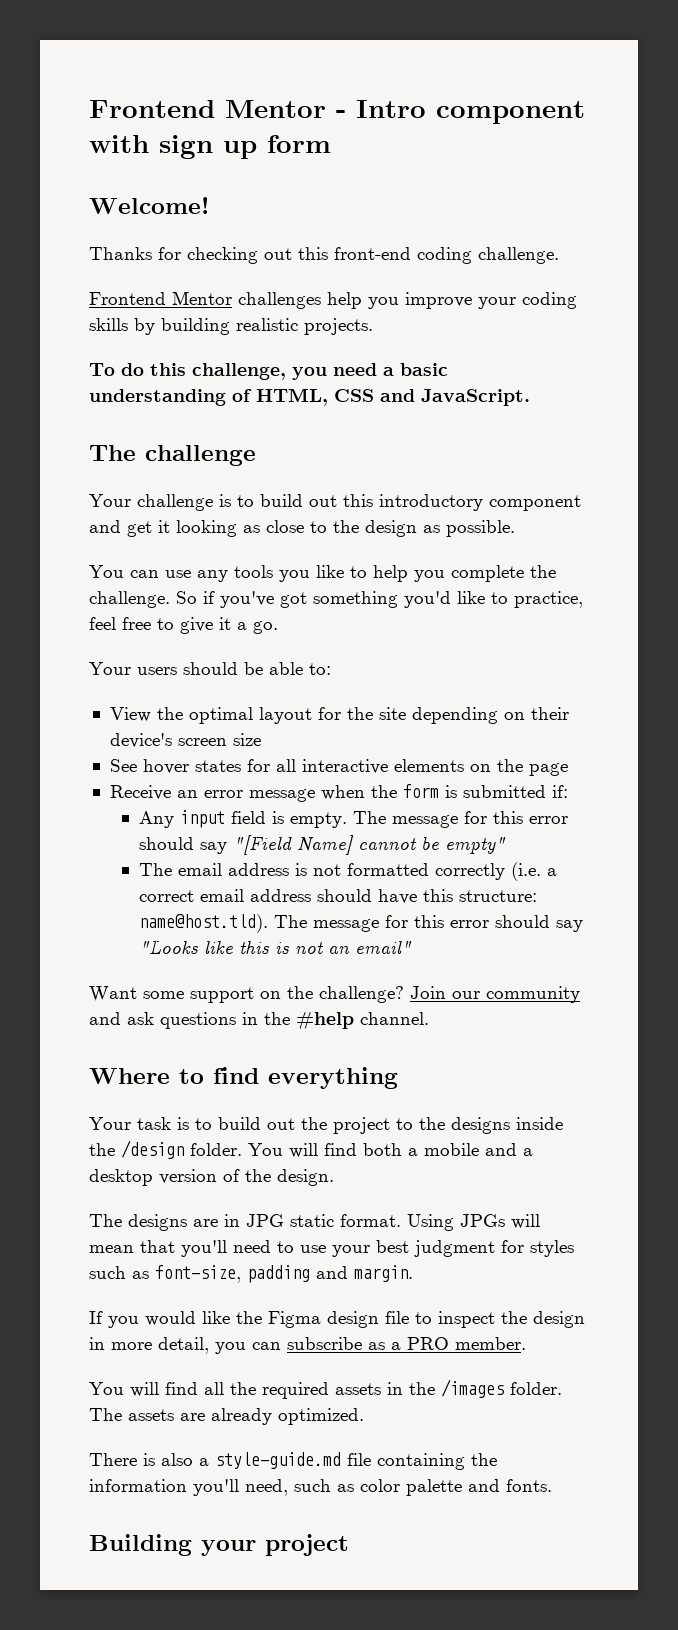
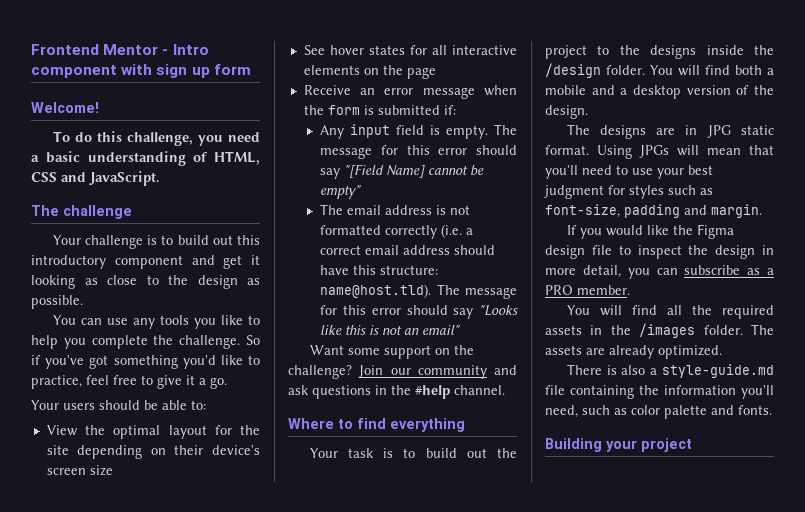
[89,247,559,264] [89,291,577,309] [89,318,373,335] // Thanks for checking out this front-end coding challenge. // Frontend Mentor challenges help you improve your coding skills by building realistic projects. -> (99, 107) none

